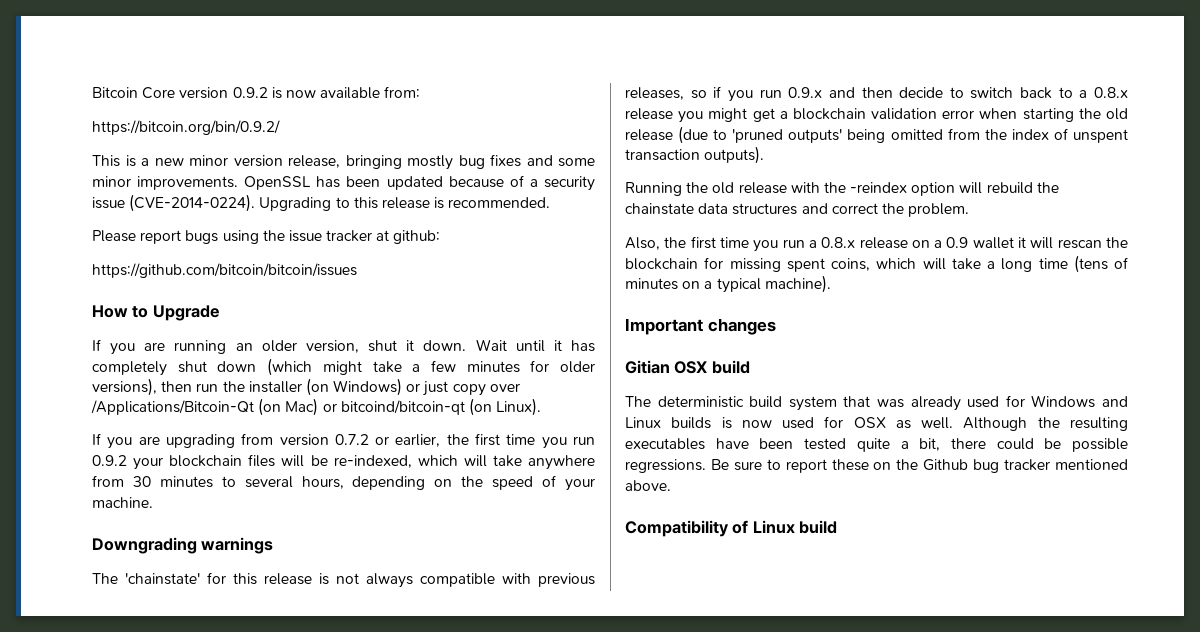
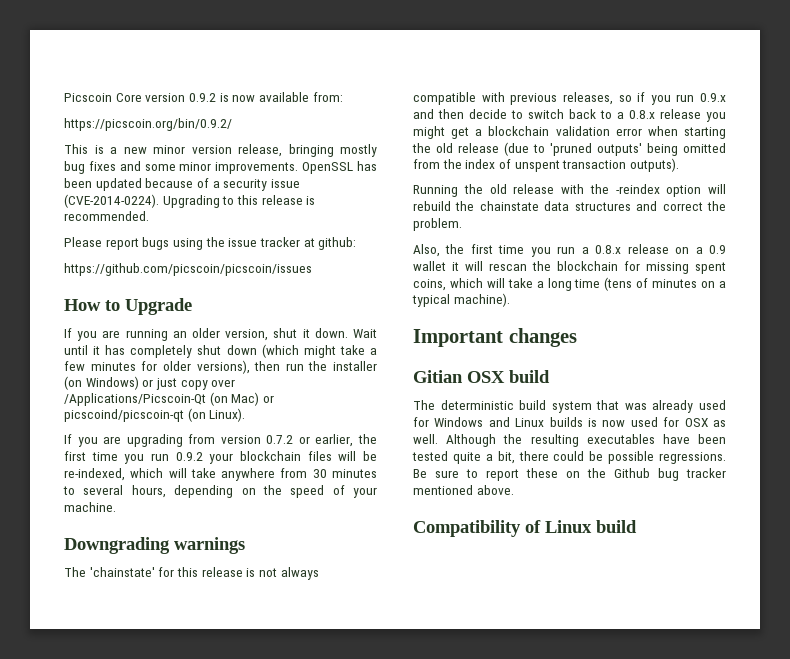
[92,87,138,98] Bitcoin -> [64,93,112,102] Picscoin
[92,120,280,135] https://bitcoin.org/bin/0.9.2/ -> [64,118,232,131] https://picscoin.org/bin/0.9.2/
[92,263,357,278] https://github.com/bitcoin/bitcoin/issues -> [64,263,312,276] https://github.com/picscoin/picscoin/issues
[91,400,254,415] /Applications/Bitcoin-Qt -> [64,393,206,406] /Applications/Picscoin-Qt
[340,400,465,415] bitcoind/bitcoin-qt -> [64,409,184,422] picscoind/picscoin-qt

